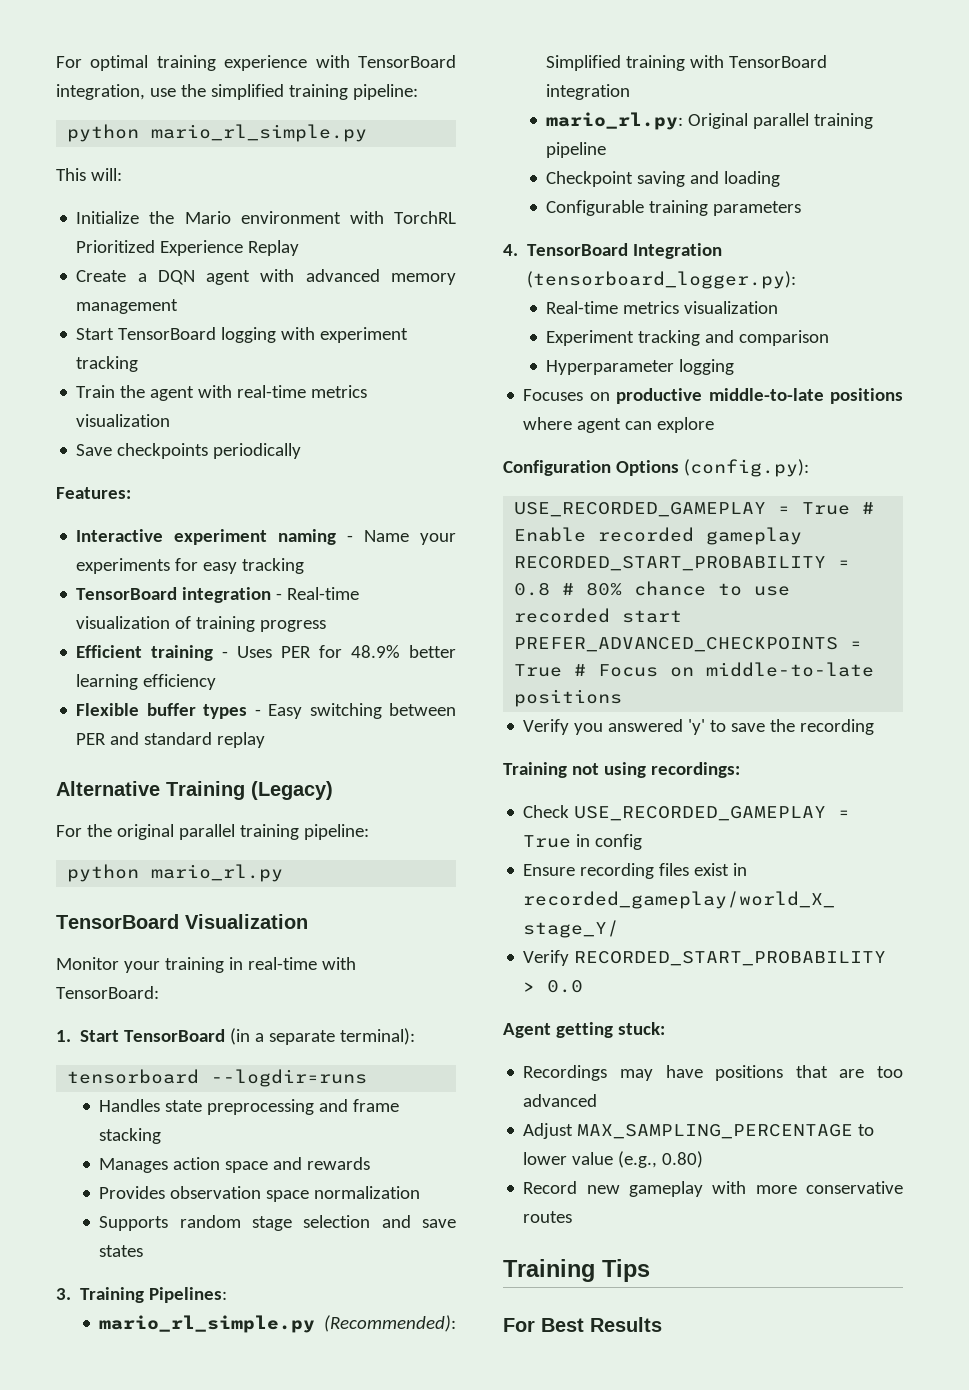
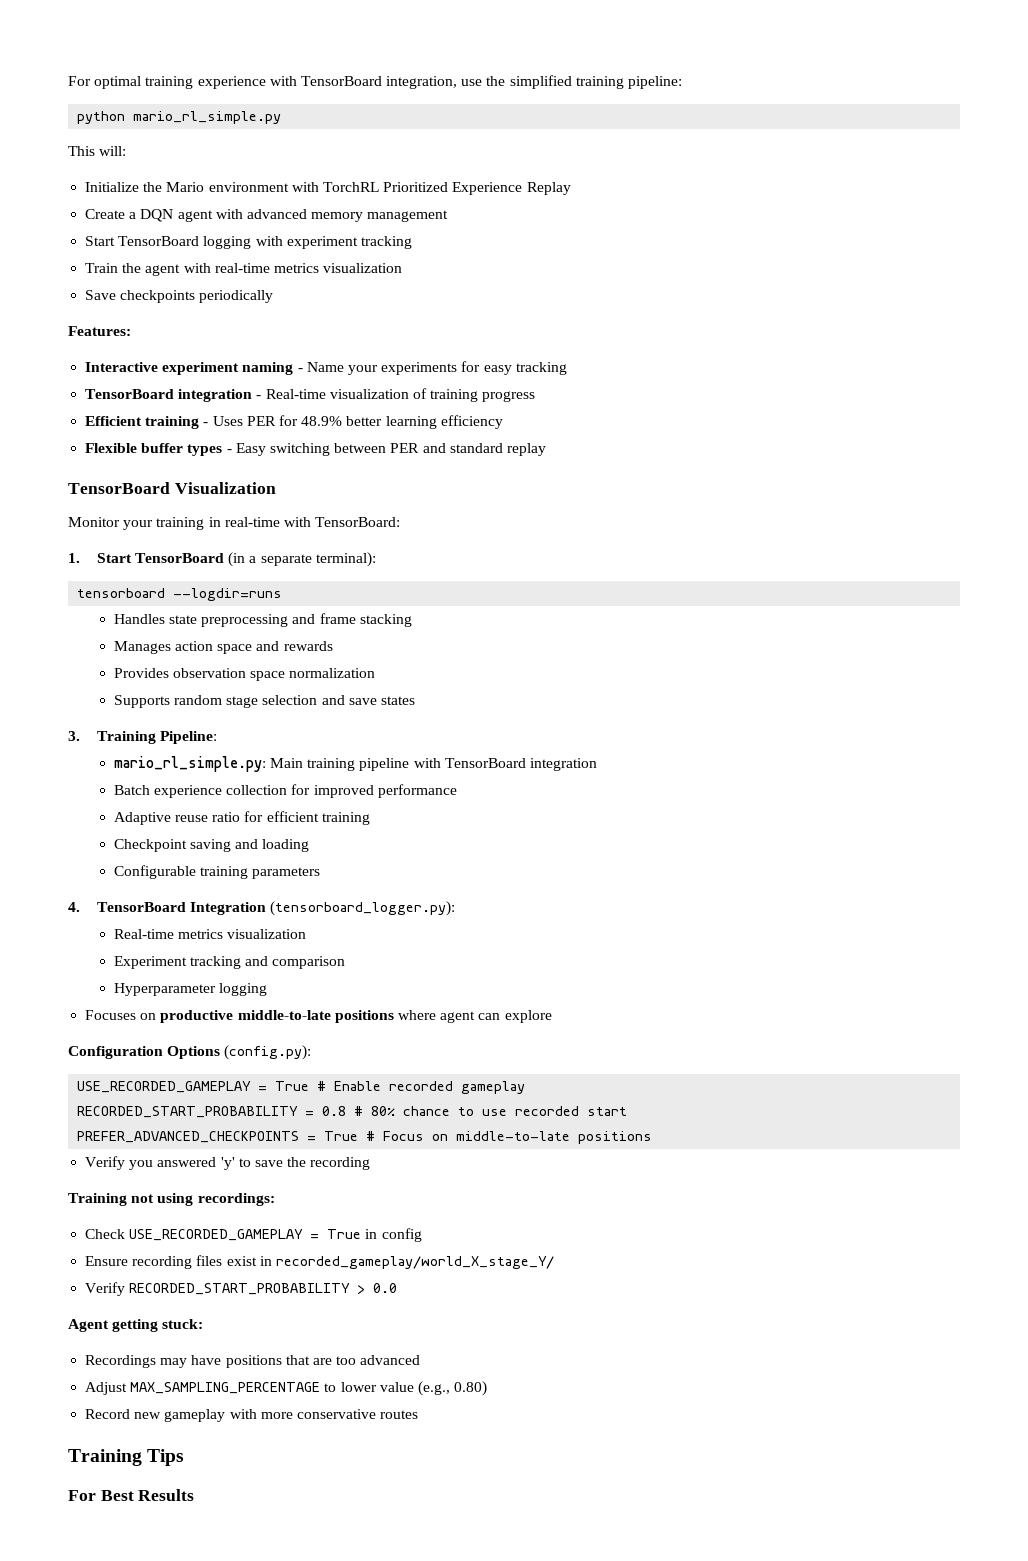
[56,781,333,800] [56,824,369,840] [67,864,284,882] // Alternative Training (Legacy) // For the original parallel training pipeline: // python mario_rl.py -> (546, 449) none
[149,1287,228,1303] [99,1315,456,1333] [546,55,828,71] [546,84,631,100] [546,112,874,130] [546,142,607,158] Pipelines: // mario_rl_simple.py (Recommended): Simplified training with TensorBoard integration // mario_rl.py: Original parallel training pipeline -> [159,731,217,744] [113,756,597,772] [113,784,457,798] [113,811,370,825] Pipeline: // mario_rl_simple.py: Main training pipeline with TensorBoard integration // Batch experience collection for improved performance // Adaptive reuse ratio for efficient training

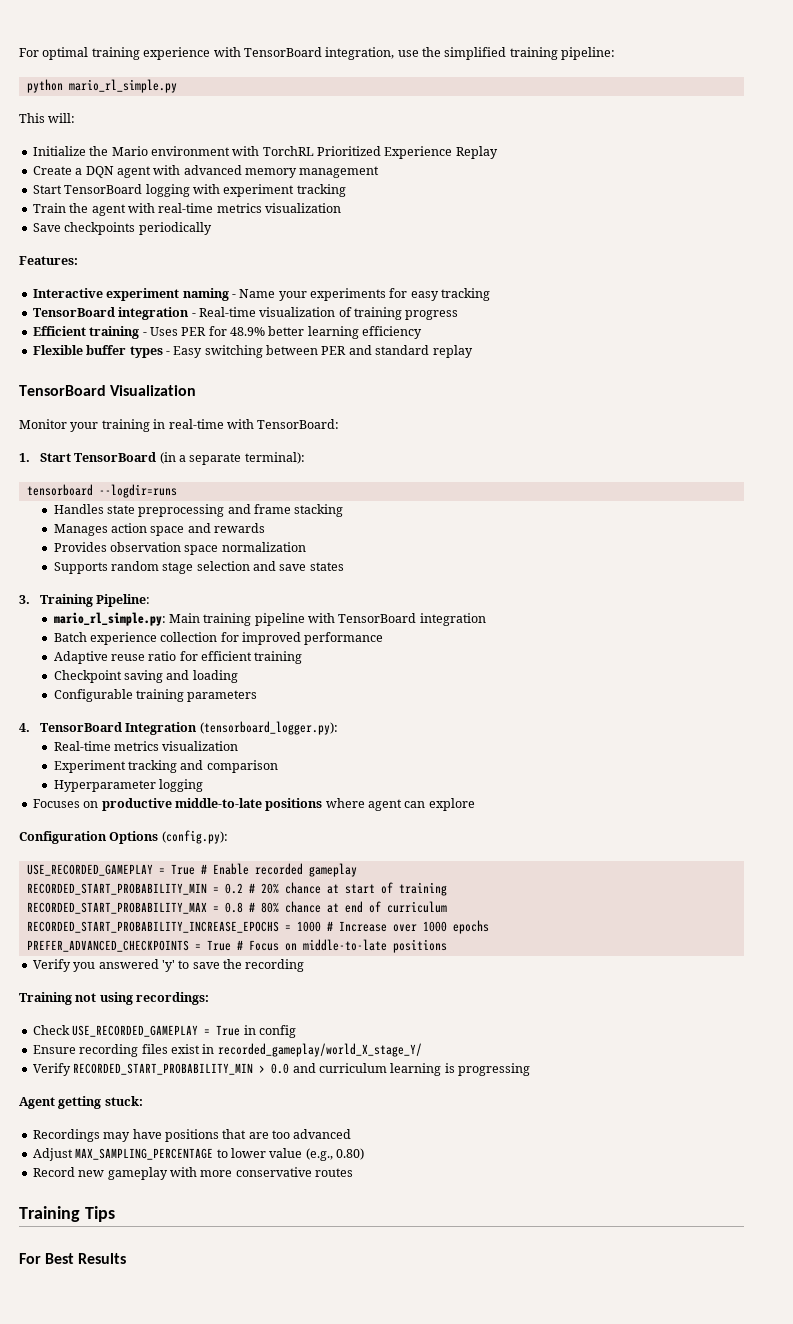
[77,1106,299,1118] RECORDED_START_PROBABILITY -> [26,882,447,896] [26,902,207,914] RECORDED_START_PROBABILITY_MIN = 0.2 # 20% chance at start of training // RECORDED_START_PROBABILITY_MAX
[458,1106,628,1116] to use recorded start -> [326,901,447,913] [26,920,489,934] at end of curriculum // RECORDED_START_PROBABILITY_INCREASE_EPOCHS = 1000 # Increase over 1000 epochs
[129,1283,351,1295] RECORDED_START_PROBABILITY -> [73,1063,254,1075] RECORDED_START_PROBABILITY_MIN
(398, 1288) none -> [292,1063,530,1076] and curriculum learning is progressing

